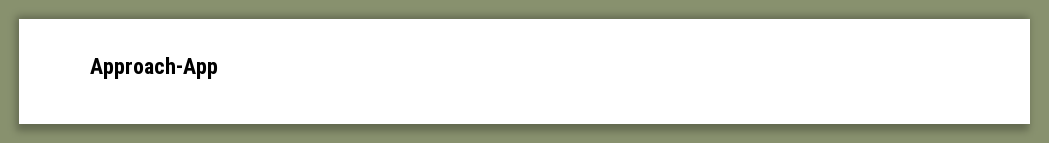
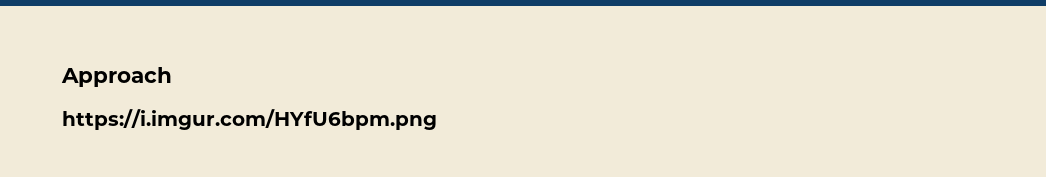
[90,57,218,79] Approach-App -> [61,67,172,87] [62,109,437,130] Approach // https://i.imgur.com/HYfU6bpm.png

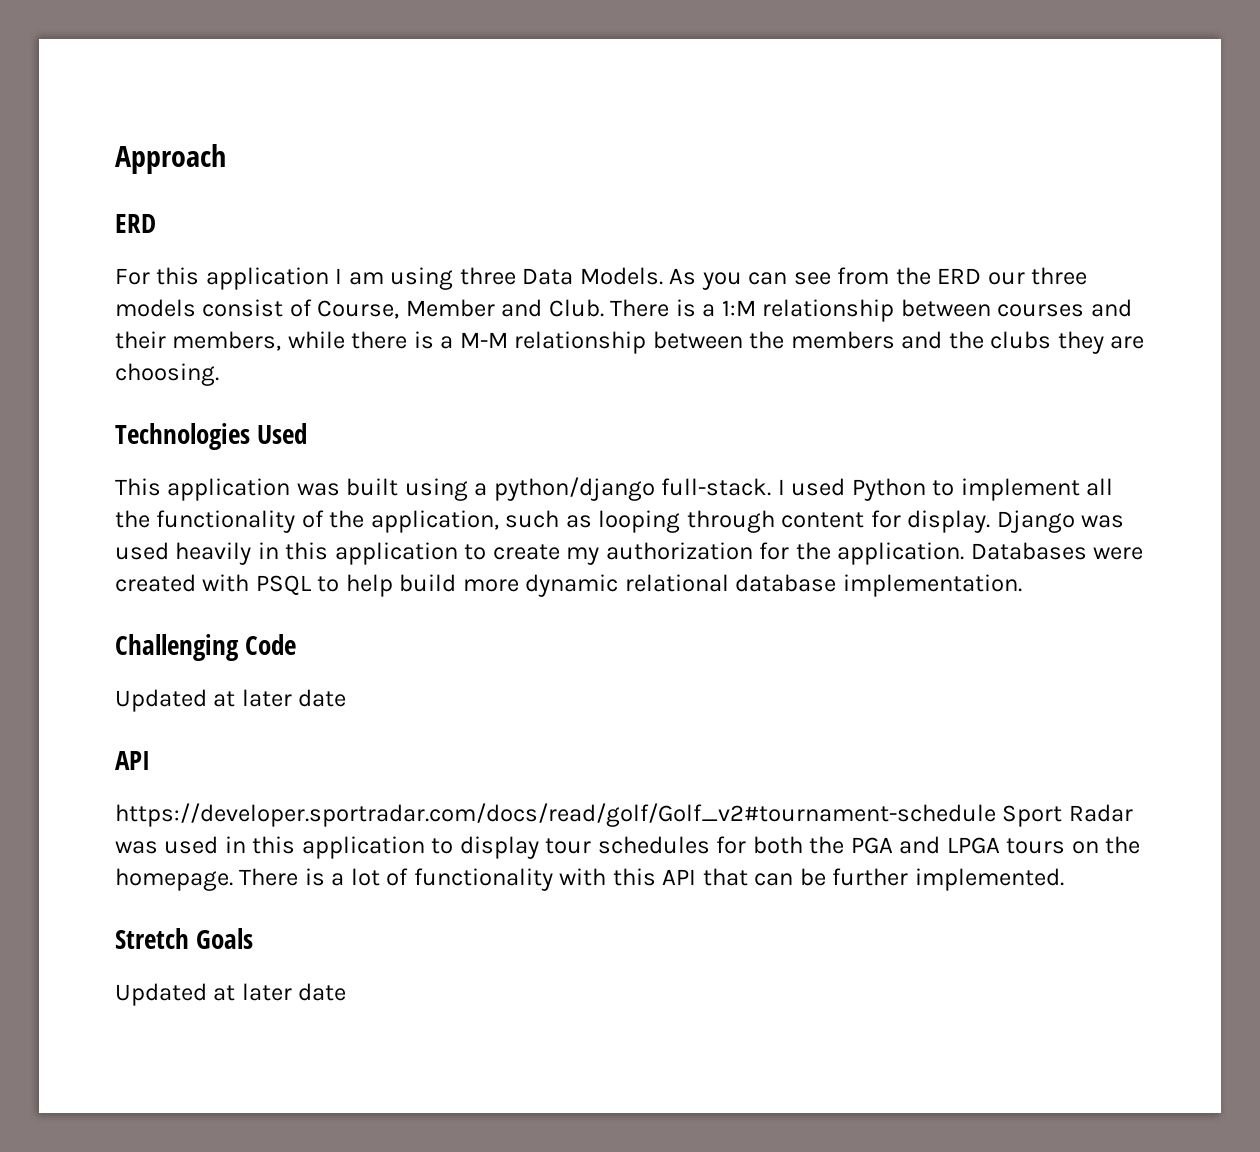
[62,109,437,130] https://i.imgur.com/HYfU6bpm.png -> [115,214,156,233] [115,267,1088,290] [115,299,1132,322] [115,331,1145,354] [115,363,219,386] [115,423,308,450] [115,477,1114,501] [115,510,1125,533] [115,542,1144,565] [115,574,1022,597] [115,634,297,661] [115,689,347,712] [115,751,150,770] [115,803,1133,827] [115,836,1141,859] [115,868,1064,891] [115,928,254,949] [115,983,347,1006] ERD // For this application I am using three Data Models. As you can see from the ERD our three models consist of Course, Member and Club. There is a 1:M relationship between courses and their members, while there is a M-M relationship between the members and the clubs they are choosing. // Technologies Used // This application was built using a python/django full-stack. I used Python to implement all the functionality of the application, such as looping through content for display. Django was used heavily in this application to create my authorization for the application. Databases were created with PSQL to help build more dynamic relational database implementation. // Challenging Code // Updated at later date // API // https://developer.sportradar.com/docs/read/golf/Golf_v2#tournament-schedule Sport Radar was used in this application to display tour schedules for both the PGA and LPGA tours on the homepage. There is a lot of functionality with this API that can be further implemented. // Stretch Goals // Updated at later date

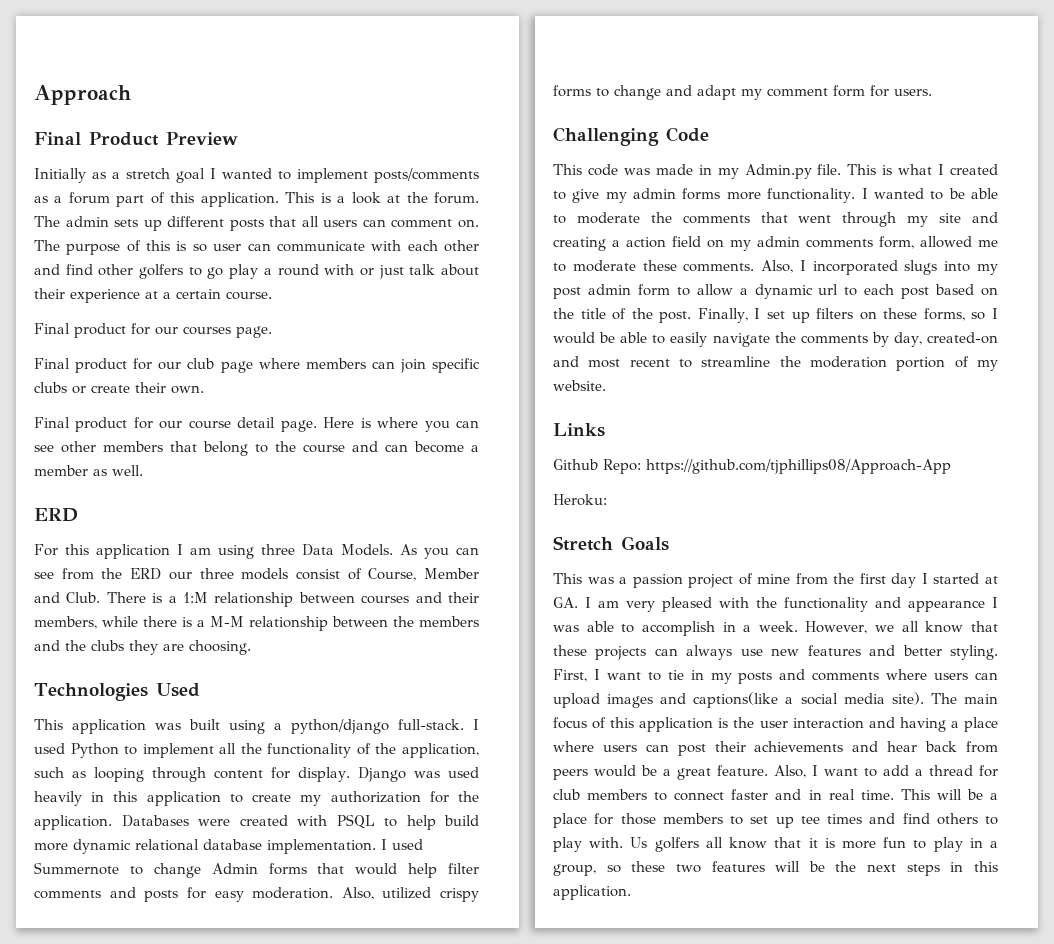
(226, 159) none -> [34,132,238,146] [34,168,479,183] [34,192,479,207] [34,216,480,231] [34,240,480,255] [34,264,479,279] [34,288,272,303] [34,323,272,338] [34,358,481,373] [34,382,204,394] [34,417,479,432] [34,441,479,456] [34,465,143,476] // Final Product Preview // Initially as a stretch goal I wanted to implement posts/comments as a forum part of this application. This is a look at the forum. The admin sets up different posts that all users can comment on. The purpose of this is so user can communicate with each other and find other golfers to go play a round with or just talk about their experience at a certain course. // Final product for our courses page. // Final product for our club page where members can join specific clubs or create their own. // Final product for our course detail page. Here is where you can see other members that belong to the course and can become a member as well.
[115,634,297,661] [115,689,347,712] [115,751,150,770] [115,803,1133,827] [115,836,1141,859] [115,868,1064,891] [115,928,254,949] [115,983,347,1006] // Challenging Code // Updated at later date // API // https://developer.sportradar.com/docs/read/golf/Golf_v2#tournament-schedule Sport Radar was used in this application to display tour schedules for both the PGA and LPGA tours on the homepage. There is a lot of functionality with this API that can be further implemented. // Stretch Goals // Updated at later date -> [381,839,423,850] [34,862,479,878] [34,887,479,902] [553,85,932,100] [553,127,709,146] [553,164,999,179] [553,188,998,203] [553,212,999,227] [553,236,998,251] [553,260,998,275] [553,284,999,299] [553,308,999,323] [553,332,998,347] [553,356,998,371] [553,380,606,391] [553,423,605,437] [553,459,951,474] [553,494,607,506] [553,536,669,551] [553,573,999,588] [553,597,998,612] [553,621,998,636] [553,645,999,660] [553,669,998,684] [553,692,998,708] [553,717,998,732] [553,741,999,756] [553,765,998,780] [553,789,998,801] [553,813,998,828] [553,837,998,852] [553,861,998,876] [553,885,631,900] I used Summernote to change Admin forms that would help filter comments and posts for easy moderation. Also, utilized crispy forms to change and adapt my comment form for users. // Challenging Code // This code was made in my Admin.py file. This is what I created to give my admin forms more functionality. I wanted to be able to moderate the comments that went through my site and creating a action field on my admin comments form, allowed me to moderate these comments. Also, I incorporated slugs into my post admin form to allow a dynamic url to each post based on the title of the post. Finally, I set up filters on these forms, so I would be able to easily navigate the comments by day, created-on and most recent to streamline the moderation portion of my website. // Links // Github Repo: https://github.com/tjphillips08/Approach-App // Heroku: // Stretch Goals // This was a passion project of mine from the first day I started at GA. I am very pleased with the functionality and appearance I was able to accomplish in a week. However, we all know that these projects can always use new features and better styling. First, I want to tie in my posts and comments where users can upload images and captions(like a social media site). The main focus of this application is the user interaction and having a place where users can post their achievements and hear back from peers would be a great feature. Also, I want to add a thread for club members to connect faster and in real time. This will be a place for those members to set up tee times and find others to play with. Us golfers all know that it is more fun to play in a group, so these two features will be the next steps in this application.

